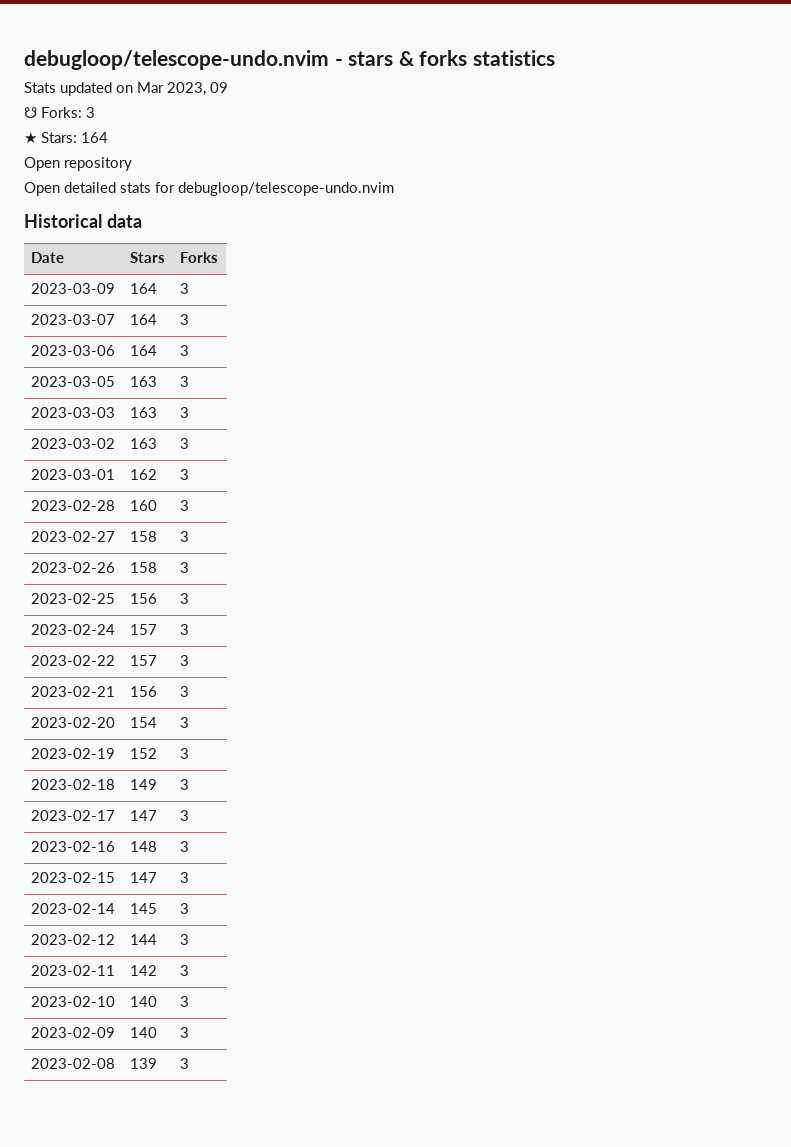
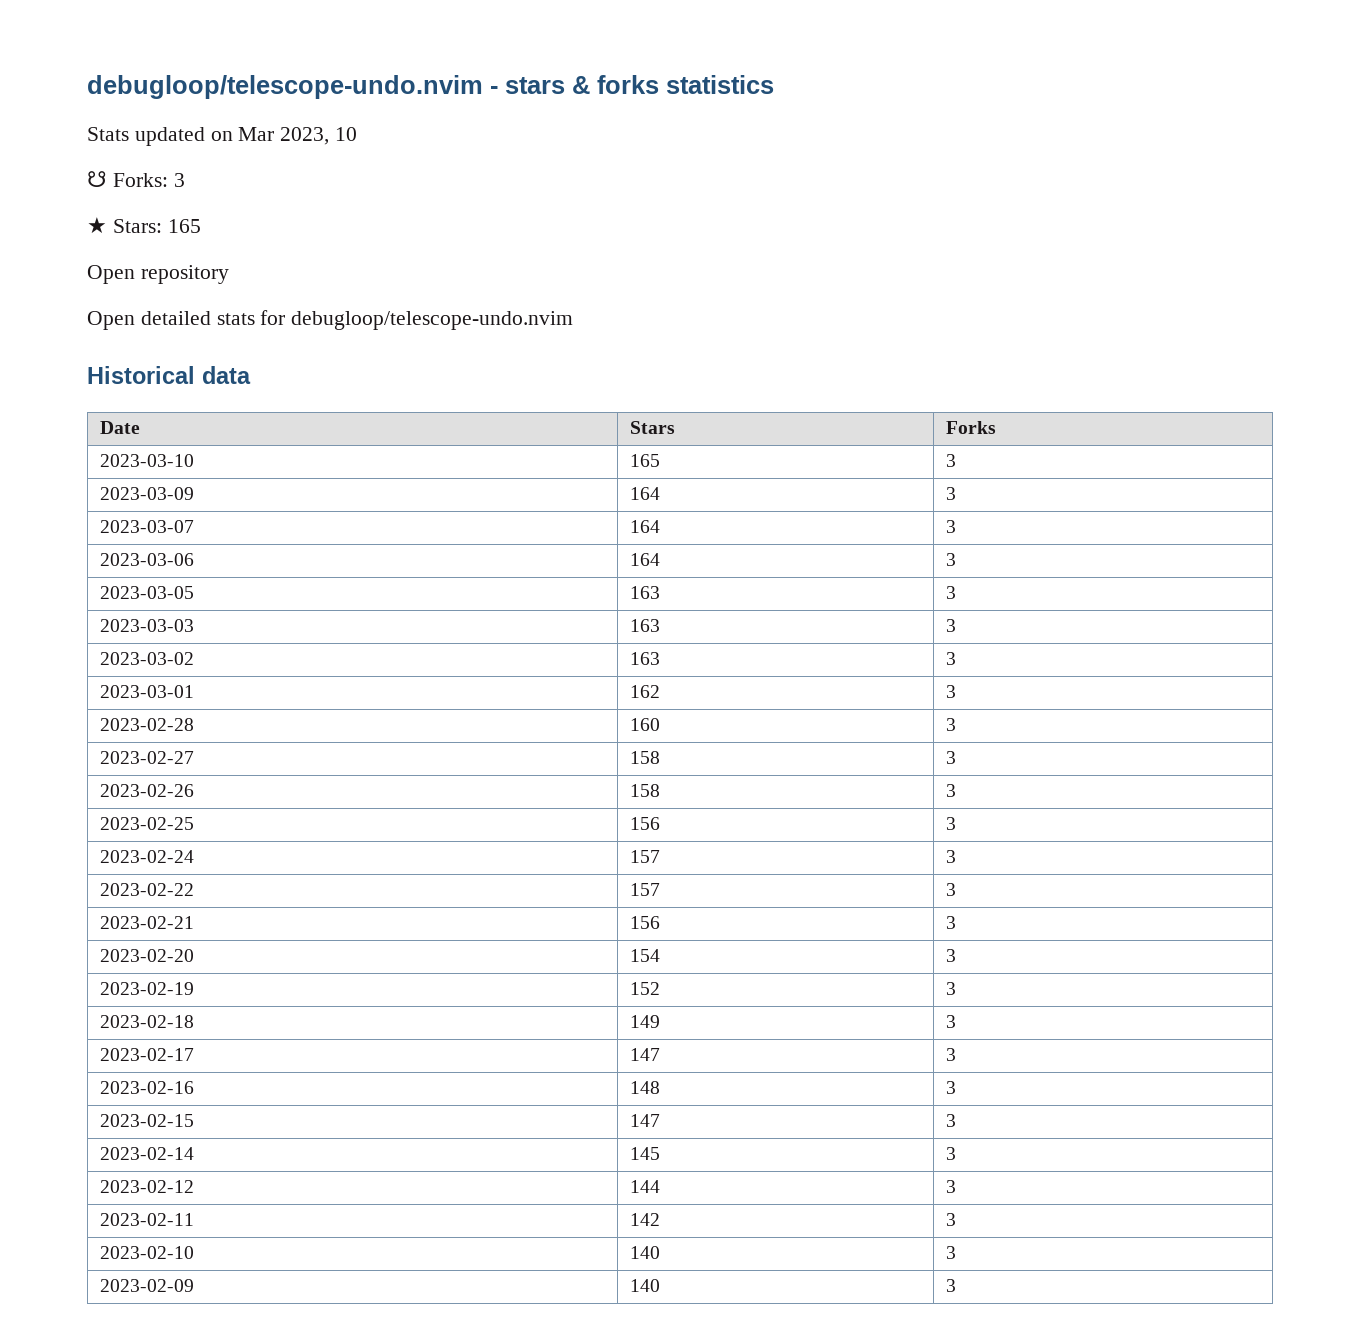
[210,82,228,93] 09 -> [335,127,358,141] 10
[81,132,108,143] 164 -> [167,219,201,233] 165
(219, 257) none -> [100,454,195,467] [630,454,661,467] [946,454,957,467] // 2023-03-10 | 165 | 3
[31,1058,116,1069] [130,1058,158,1069] [180,1058,190,1069] // 2023-02-08 | 139 | 3 -> (957, 1285) none

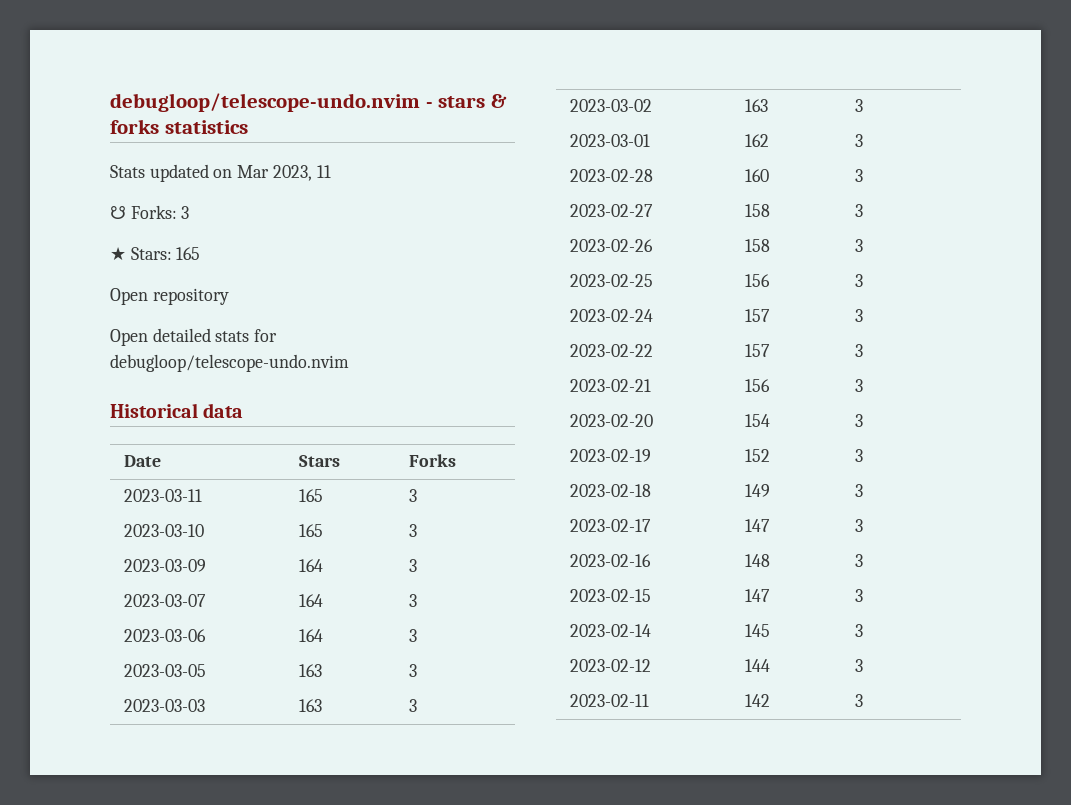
[335,127,358,141] 10 -> [316,165,331,178] 11
(997, 427) none -> [123,489,202,502] [298,489,323,502] [408,489,417,502] // 2023-03-11 | 165 | 3
[100,1246,195,1259] [630,1246,661,1259] [946,1246,957,1259] [100,1279,195,1292] [630,1279,661,1292] [946,1279,957,1292] // 2023-02-10 | 140 | 3 // 2023-02-09 | 140 | 3 -> (863, 700) none

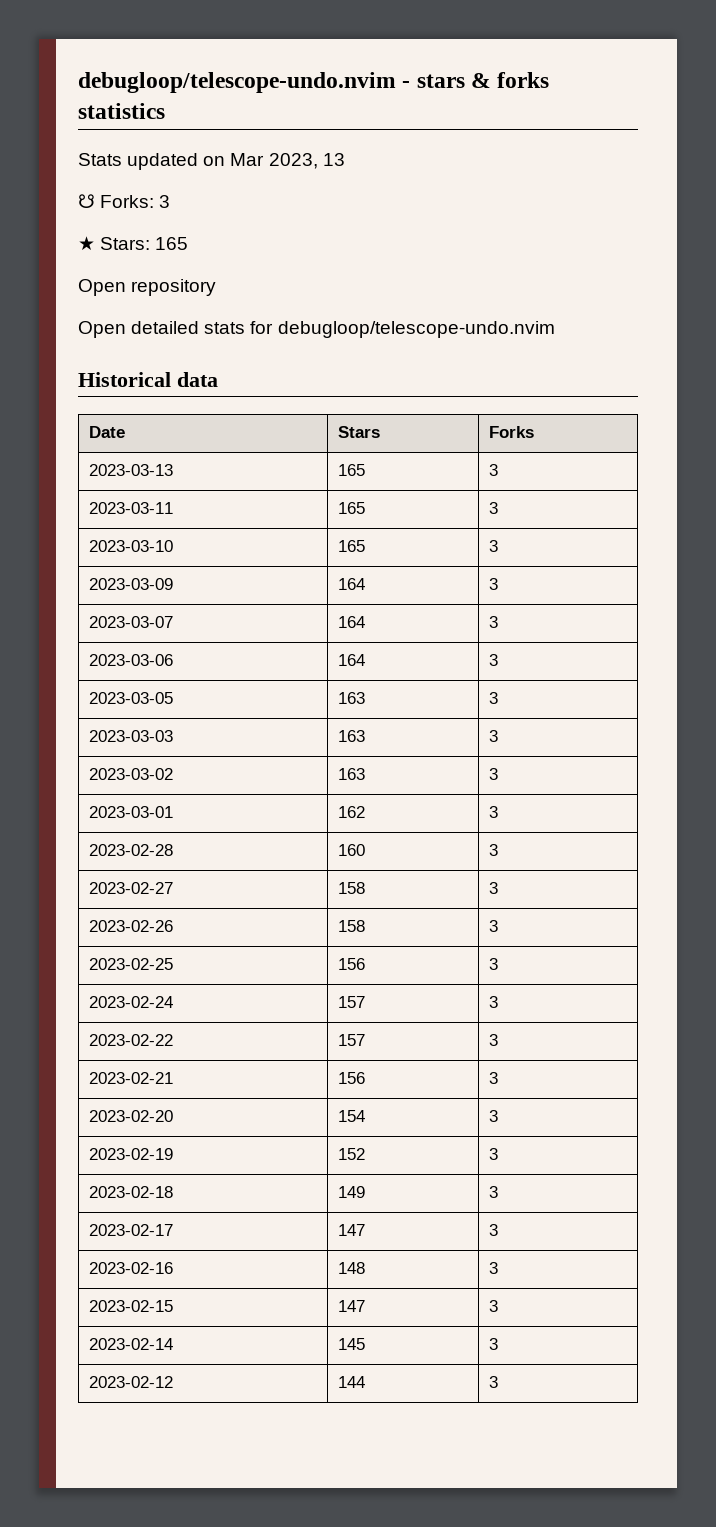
[316,165,331,178] 11 -> [322,153,345,166] 13
(456, 460) none -> [88,464,173,476] [337,464,365,476] [488,464,498,476] // 2023-03-13 | 165 | 3
[569,694,649,707] [744,694,770,707] [854,694,863,707] // 2023-02-11 | 142 | 3 -> (498, 1382) none

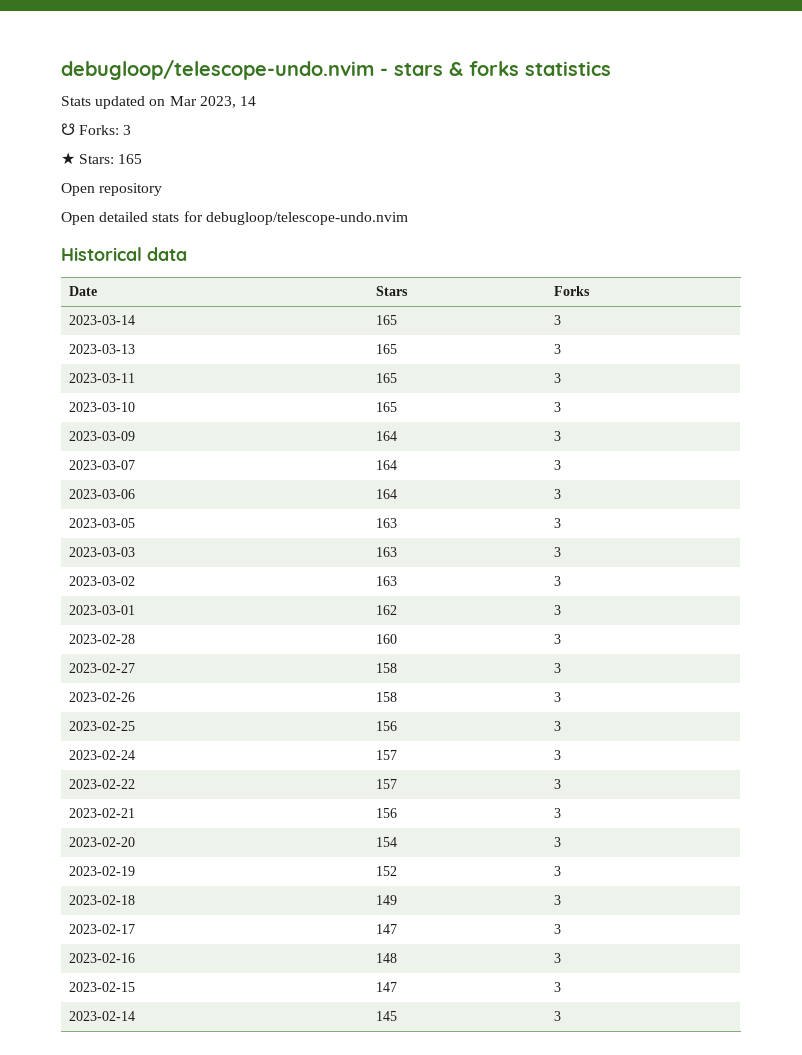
[322,153,345,166] 13 -> [239,96,256,106] 14
(534, 432) none -> [69,315,136,325] [376,315,398,325] [554,315,562,325] // 2023-03-14 | 165 | 3
[88,1376,173,1388] [337,1376,365,1388] [488,1376,498,1388] // 2023-02-12 | 144 | 3 -> (562, 1016) none

